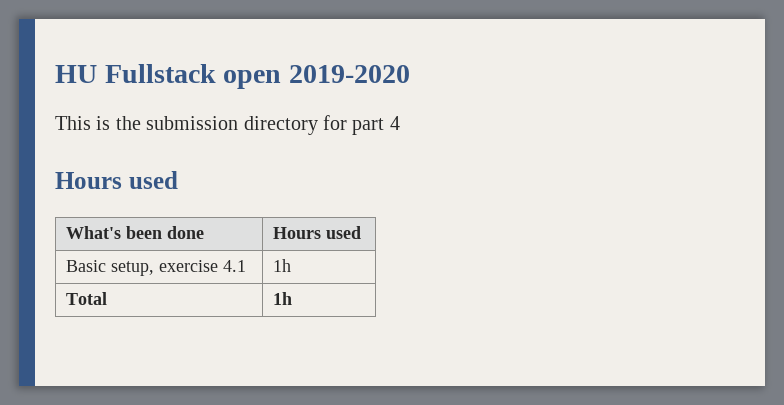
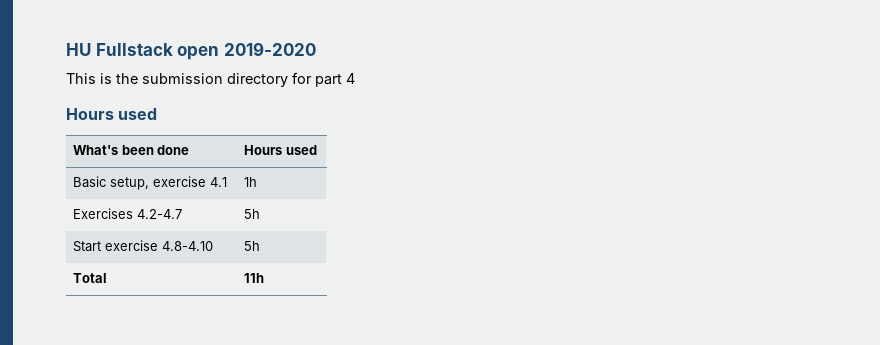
(292, 265) none -> [73,208,183,219] [244,209,261,219] [73,240,214,252] [244,241,261,251] // Exercises 4.2-4.7 | 5h // Start exercise 4.8-4.10 | 5h
[273,292,293,305] 1h -> [244,273,265,283] 11h

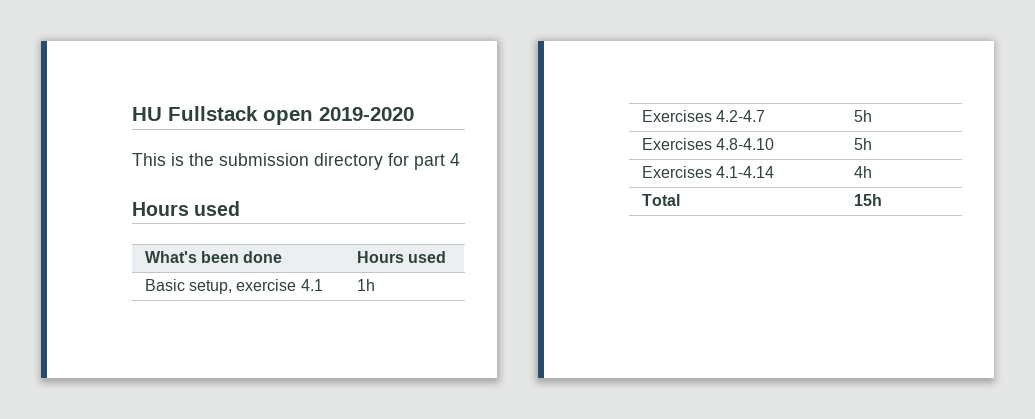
[73,240,159,252] Start exercise -> [641,138,712,150] Exercises
(261, 246) none -> [641,166,775,178] [853,166,872,178] // Exercises 4.1-4.14 | 4h
[244,273,265,283] 11h -> [853,194,882,206] 15h

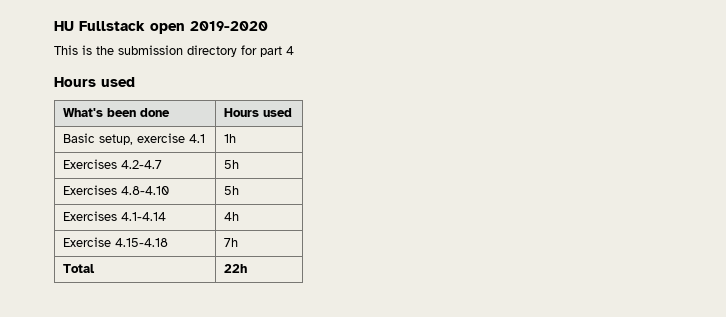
(872, 172) none -> [62,237,168,247] [223,238,238,247] // Exercise 4.15-4.18 | 7h
[853,194,882,206] 15h -> [223,264,247,273] 22h

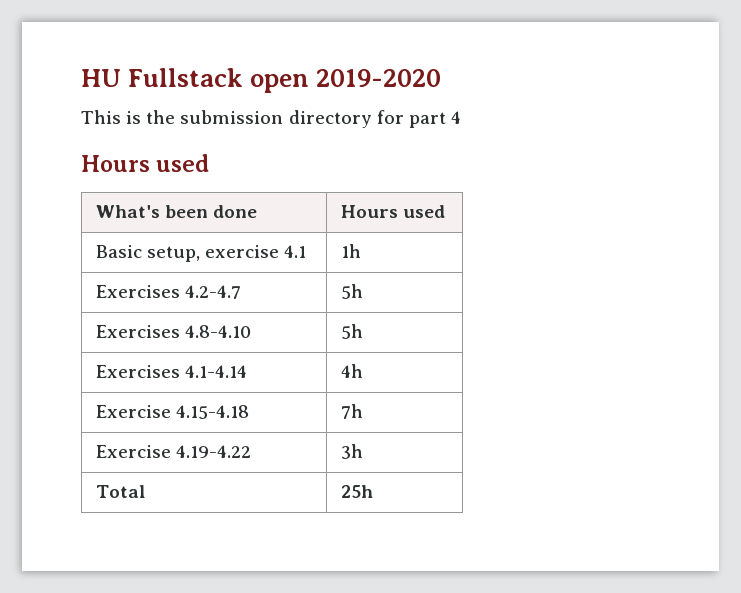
(238, 242) none -> [95,445,251,458] [340,444,363,459] // Exercise 4.19-4.22 | 3h
[223,264,247,273] 22h -> [340,485,373,498] 25h

